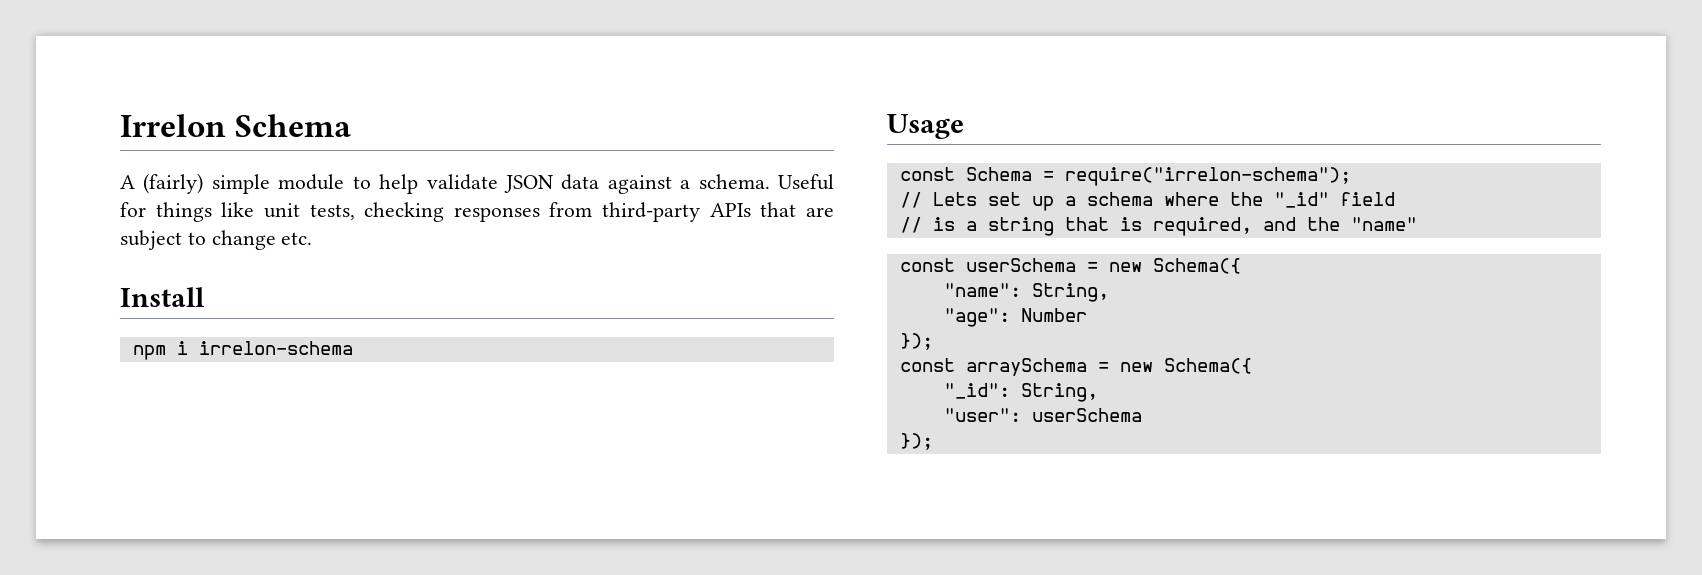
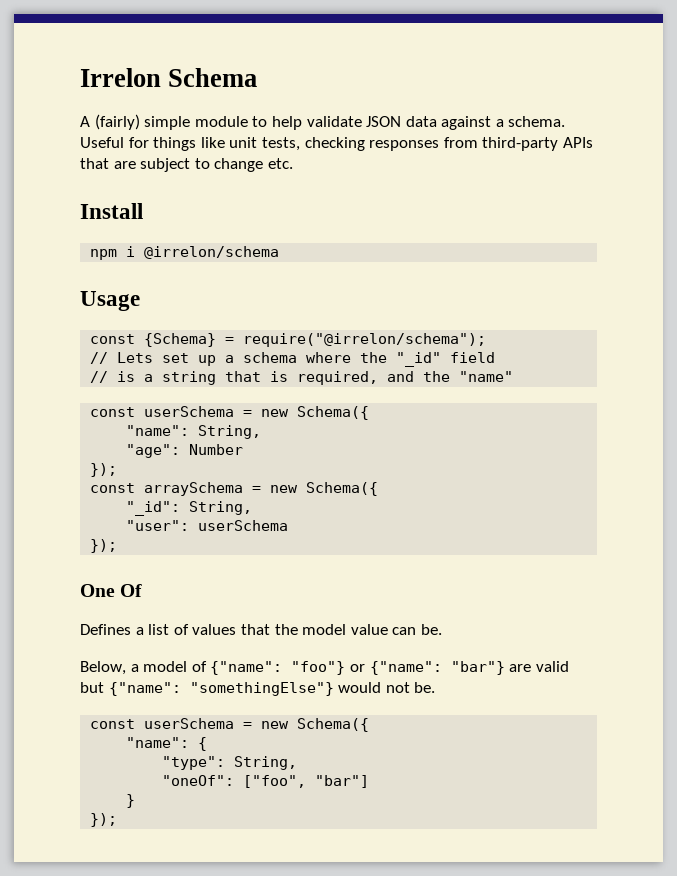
[198,341,353,355] irrelon-schema -> [144,246,280,259] @irrelon/schema
[965,167,1351,186] Schema = require("irrelon-schema"); -> [144,333,487,347] {Schema} = require("@irrelon/schema");
(933, 441) none -> [80,584,143,597] [80,624,442,635] [80,661,569,675] [80,682,436,696] [90,718,370,732] [126,737,208,751] [162,756,298,770] [162,775,370,788] [126,794,136,808] [90,813,118,827] // One Of // Defines a list of values that the model value can be. // Below, a model of {"name": "foo"} or {"name": "bar"} are valid but {"name": "somethingElse"} would not be. // const userSchema = new Schema({ // "name": { // "type": String, // "oneOf": ["foo", "bar"] // } // });

